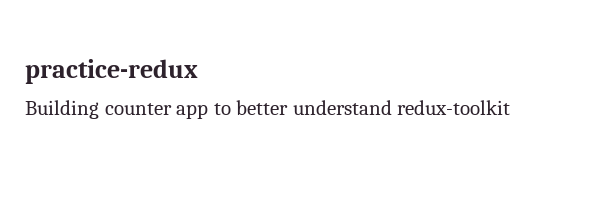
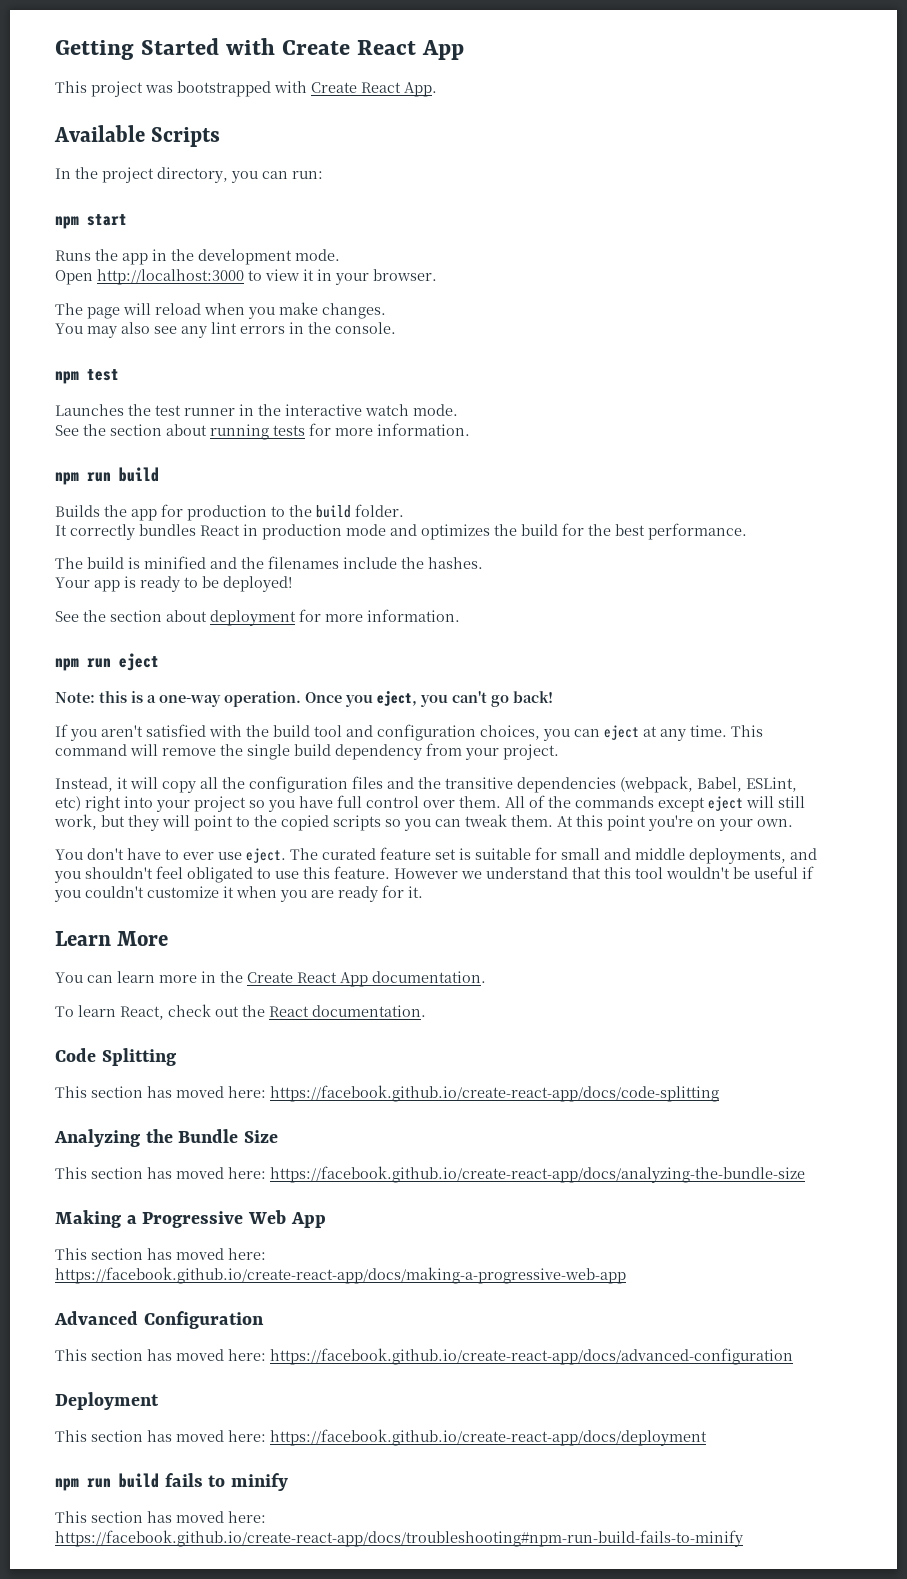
[25,59,198,84] [25,100,511,119] practice-redux // Building counter app to better understand redux-toolkit -> [55,38,465,60] [55,81,437,97] [54,125,221,147] [55,167,323,183] [55,214,127,229] [55,249,340,265] [55,269,437,285] [55,302,386,319] [55,322,396,338] [55,369,119,384] [55,404,458,416] [55,423,470,440] [55,467,159,485] [55,504,404,521] [55,523,747,540] [55,556,483,569] [55,576,292,592] [55,609,460,626] [55,653,159,671] [55,691,553,707] [55,724,763,741] [55,743,559,760] [55,776,797,793] [55,795,805,812] [54,814,793,831] [55,847,817,864] [54,866,814,883] [54,885,423,902] [55,931,169,946] [55,971,486,987] [55,1004,426,1020] [55,1048,176,1066] [55,1085,719,1102] [54,1129,279,1147] [55,1166,805,1183] [55,1210,326,1228] [55,1248,266,1260] [55,1267,626,1284] [54,1311,264,1329] [55,1348,793,1365] [55,1392,159,1410] [55,1429,707,1446] [55,1473,289,1491] [55,1511,266,1523] [55,1530,743,1547] Getting Started with Create React App // This project was bootstrapped with Create React App. // Available Scripts // In the project directory, you can run: // npm start // Runs the app in the development mode. // Open http://localhost:3000 to view it in your browser. // The page will reload when you make changes. // You may also see any lint errors in the console. // npm test // Launches the test runner in the interactive watch mode. // See the section about running tests for more information. // npm run build // Builds the app for production to the build folder. // It correctly bundles React in production mode and optimizes the build for the best performance. // The build is minified and the filenames include the hashes. // Your app is ready to be deployed! // See the section about deployment for more information. // npm run eject // Note: this is a one-way operation. Once you eject, you can't go back! // If you aren't satisfied with the build tool and configuration choices, you can eject at any time. This command will remove the single build dependency from your project. // Instead, it will copy all the configuration files and the transitive dependencies (webpack, Babel, ESLint, etc) right into your project so you have full control over them. All of the commands except eject will still work, but they will point to the copied scripts so you can tweak them. At this point you're on your own. // You don't have to ever use eject. The curated feature set is suitable for small and middle deployments, and you shouldn't feel obligated to use this feature. However we understand that this tool wouldn't be useful if you couldn't customize it when you are ready for it. // Learn More // You can learn more in the Create React App documentation. // To learn React, check out the React documentation. // Code Splitting // This section has moved here: https://facebook.github.io/create-react-app/docs/code-splitting // Analyzing the Bundle Size // This section has moved here: https://facebook.github.io/create-react-app/docs/analyzing-the-bundle-size // Making a Progressive Web App // This section has moved here: https://facebook.github.io/create-react-app/docs/making-a-progressive-web-app // Advanced Configuration // This section has moved here: https://facebook.github.io/create-react-app/docs/advanced-configuration // Deployment // This section has moved here: https://facebook.github.io/create-react-app/docs/deployment // npm run build fails to minify // This section has moved here: https://facebook.github.io/create-react-app/docs/troubleshooting#npm-run-build-fails-to-minify

